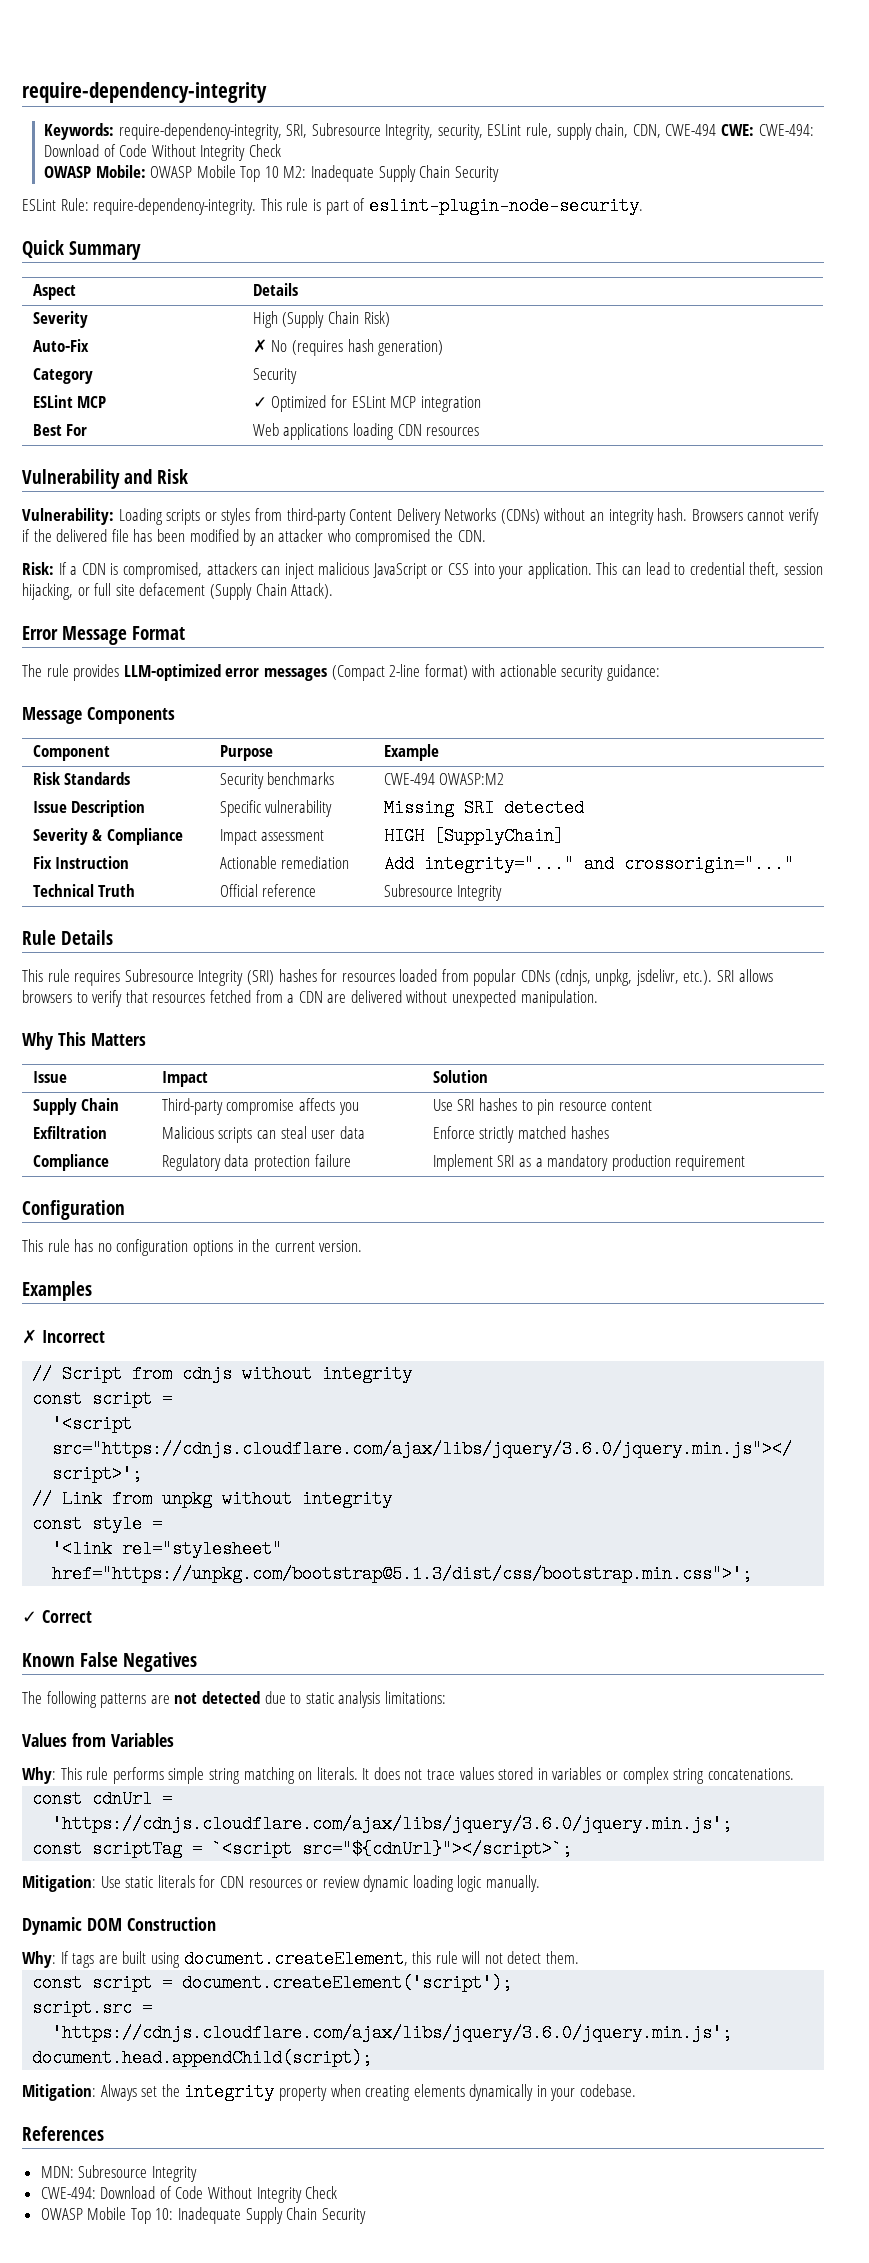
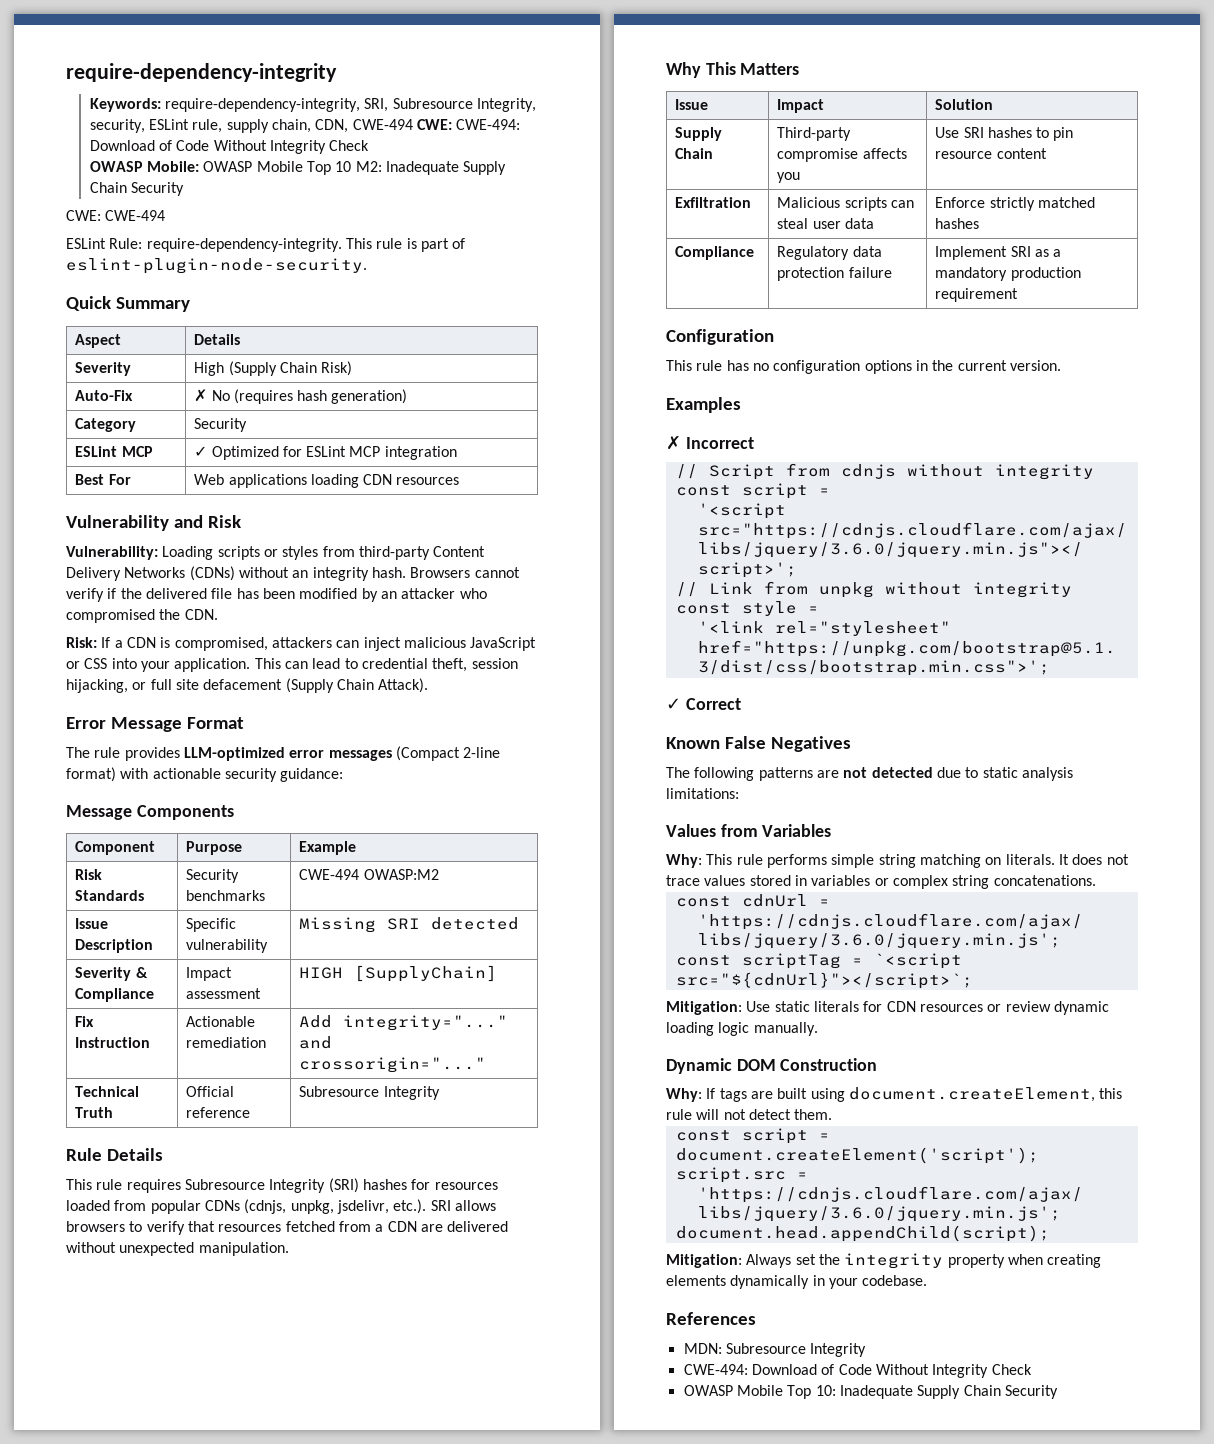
(499, 174) none -> [66,210,166,221] // CWE: CWE-494

